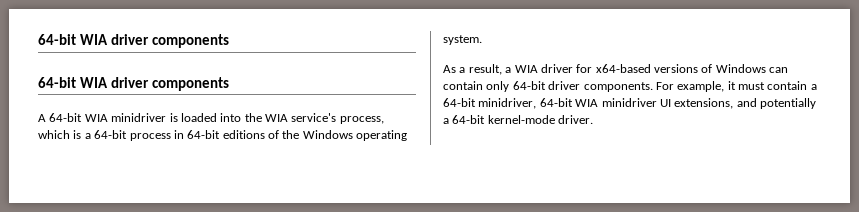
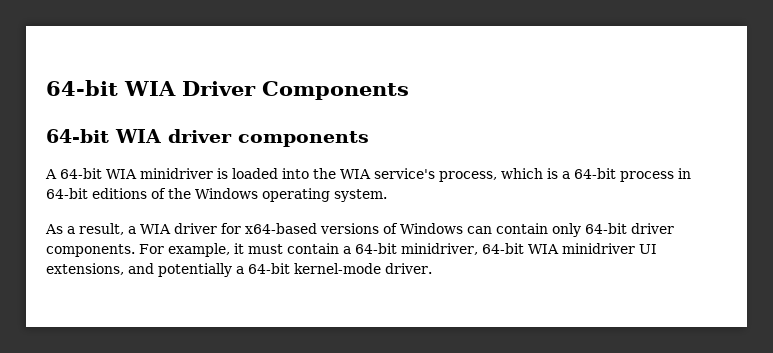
[38,34,230,48] 64-bit WIA driver components -> [46,80,409,100] 64-bit WIA Driver Components

